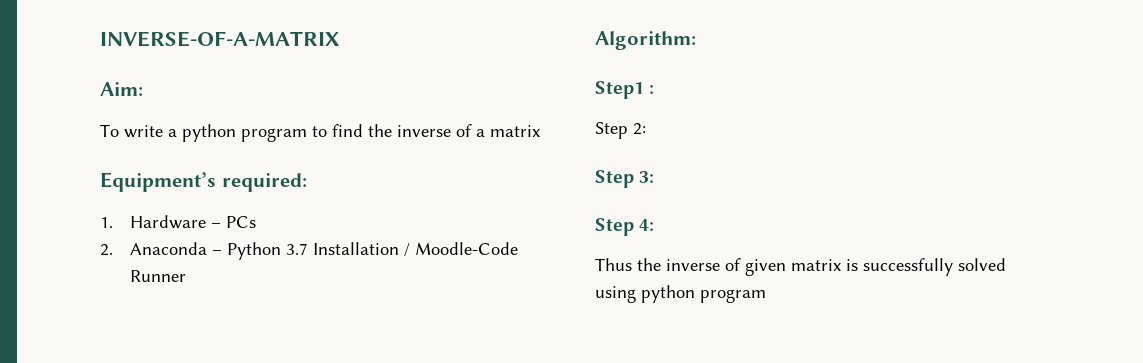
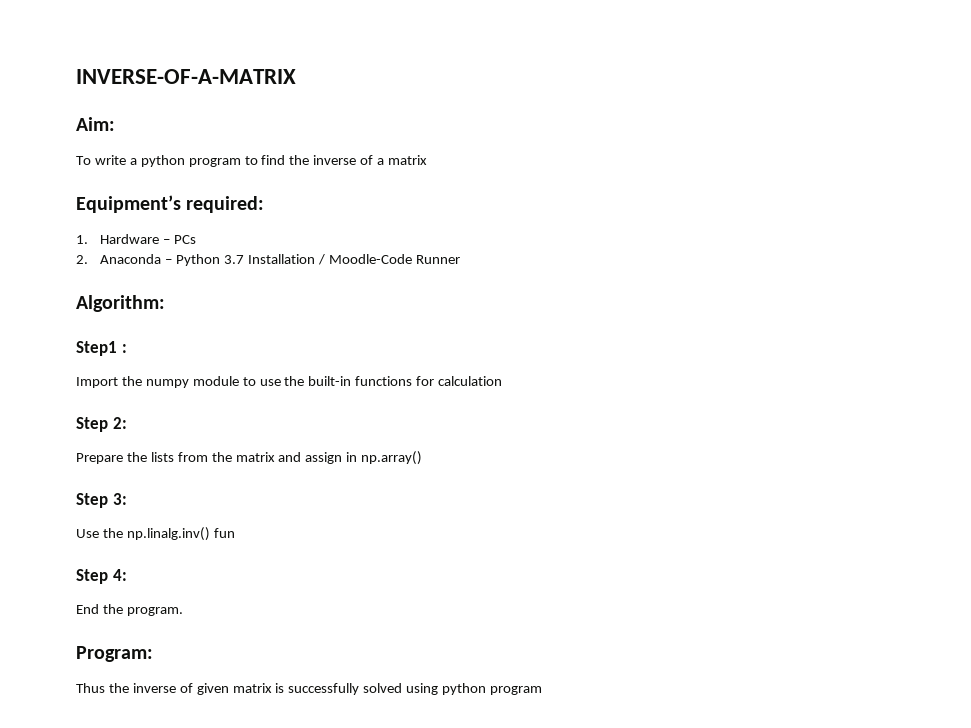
[595,122,646,139] [595,170,655,188] [595,218,655,236] Step 2: // Step 3: // Step 4: -> [76,376,503,388] [76,417,127,432] [76,451,423,465] [76,493,127,508] [76,527,235,541] [76,569,127,584] [76,604,183,616] [76,646,153,662] Import the numpy module to use the built-in functions for calculation // Step 2: // Prepare the lists from the matrix and assign in np.array() // Step 3: // Use the np.linalg.inv() fun // Step 4: // End the program. // Program:

